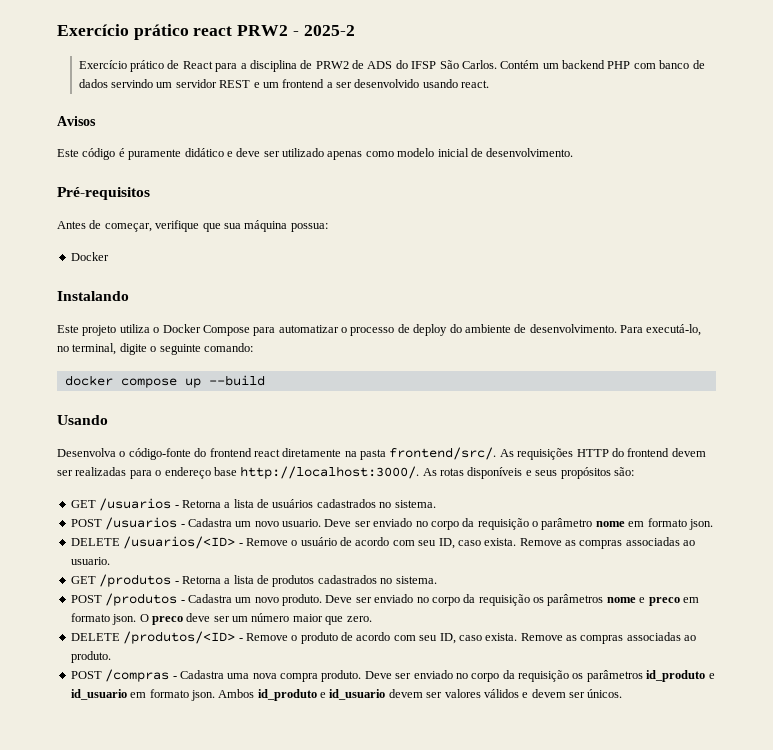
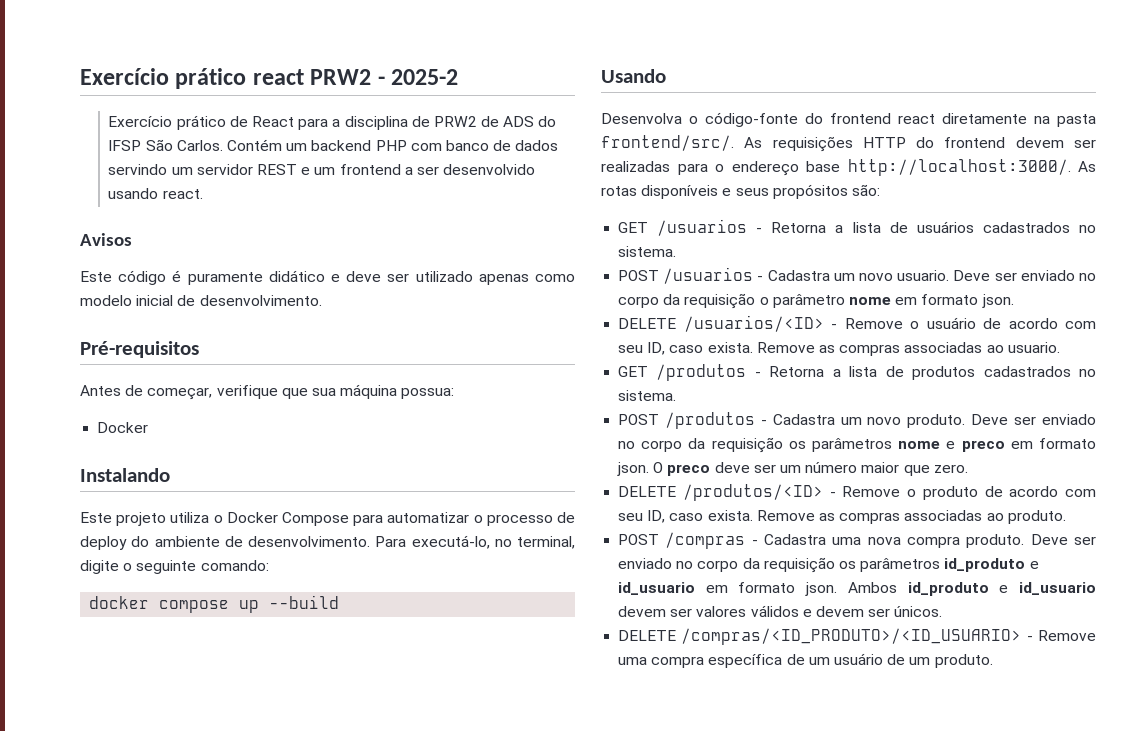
(623, 693) none -> [618,628,1096,645] [618,653,993,668] // DELETE /compras/<ID_PRODUTO>/<ID_USUARIO> - Remove uma compra específica de um usuário de um produto.

